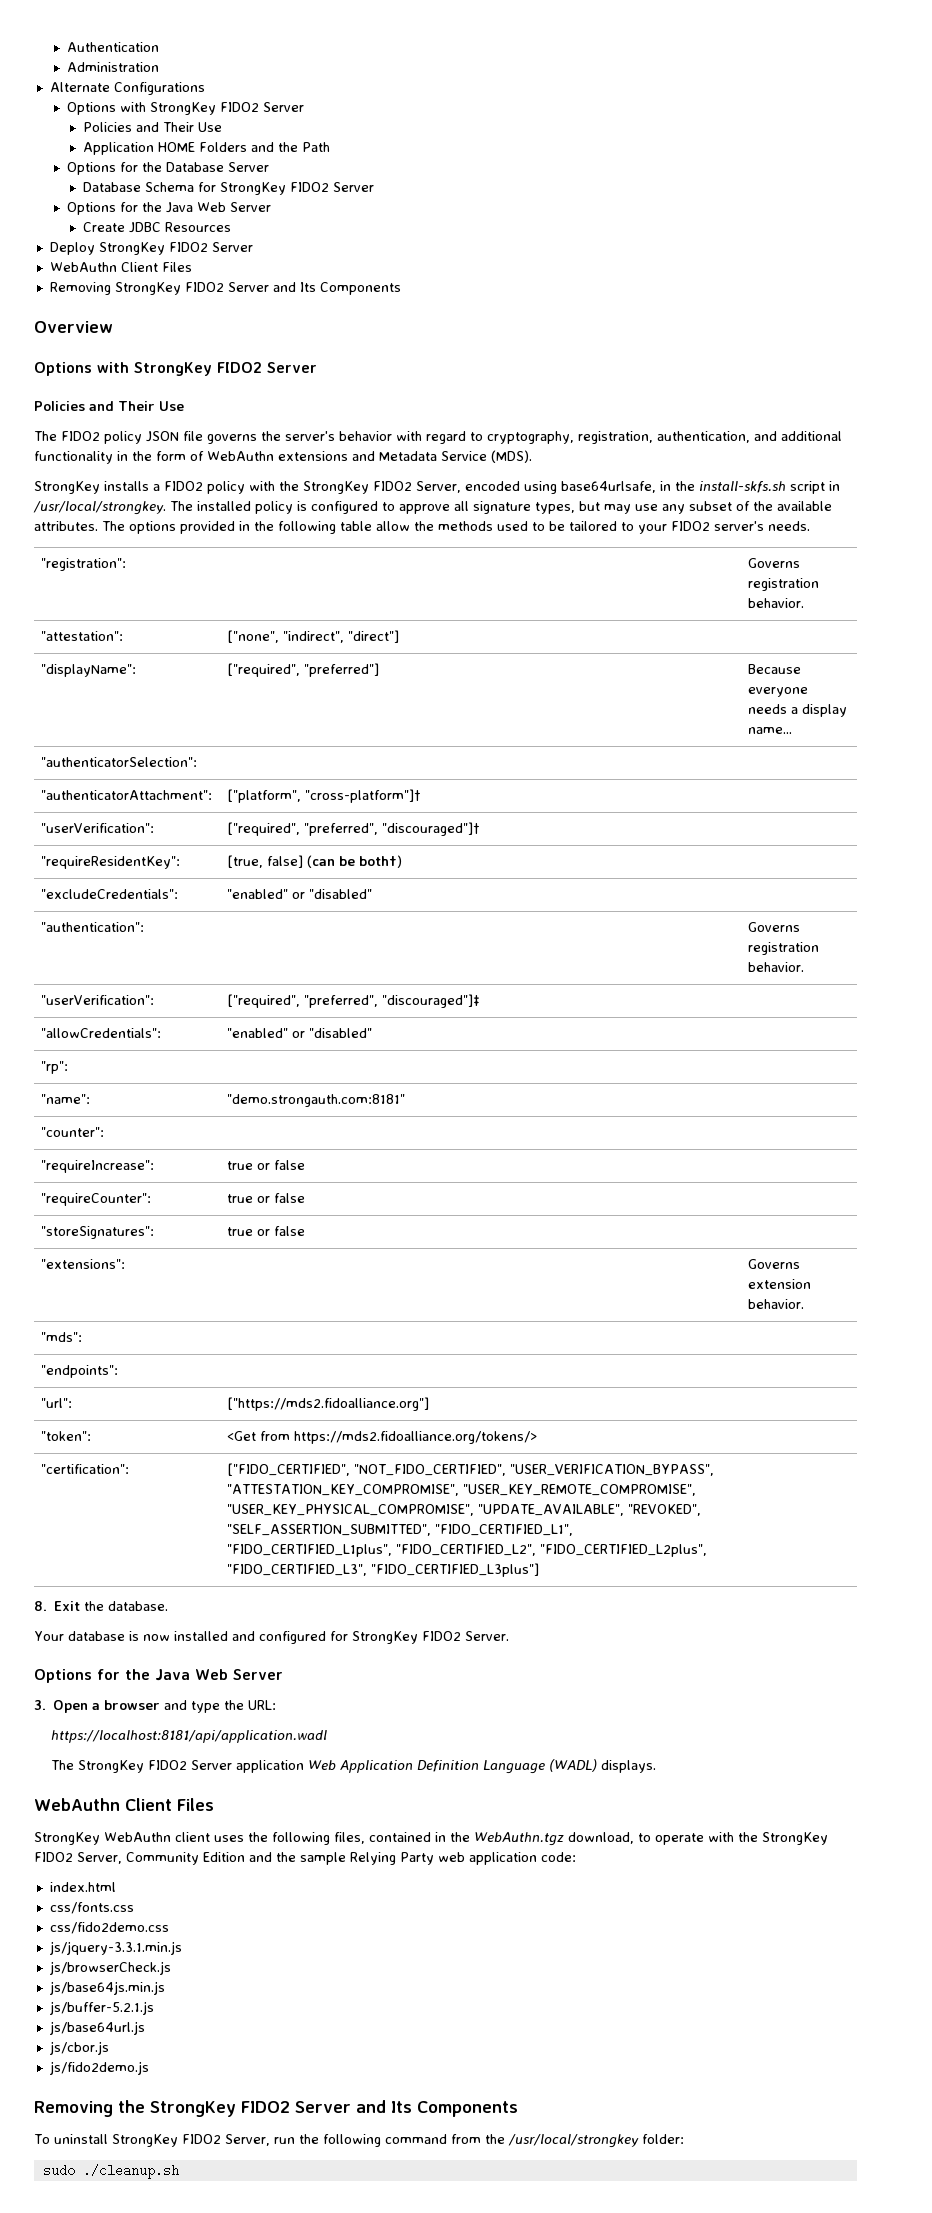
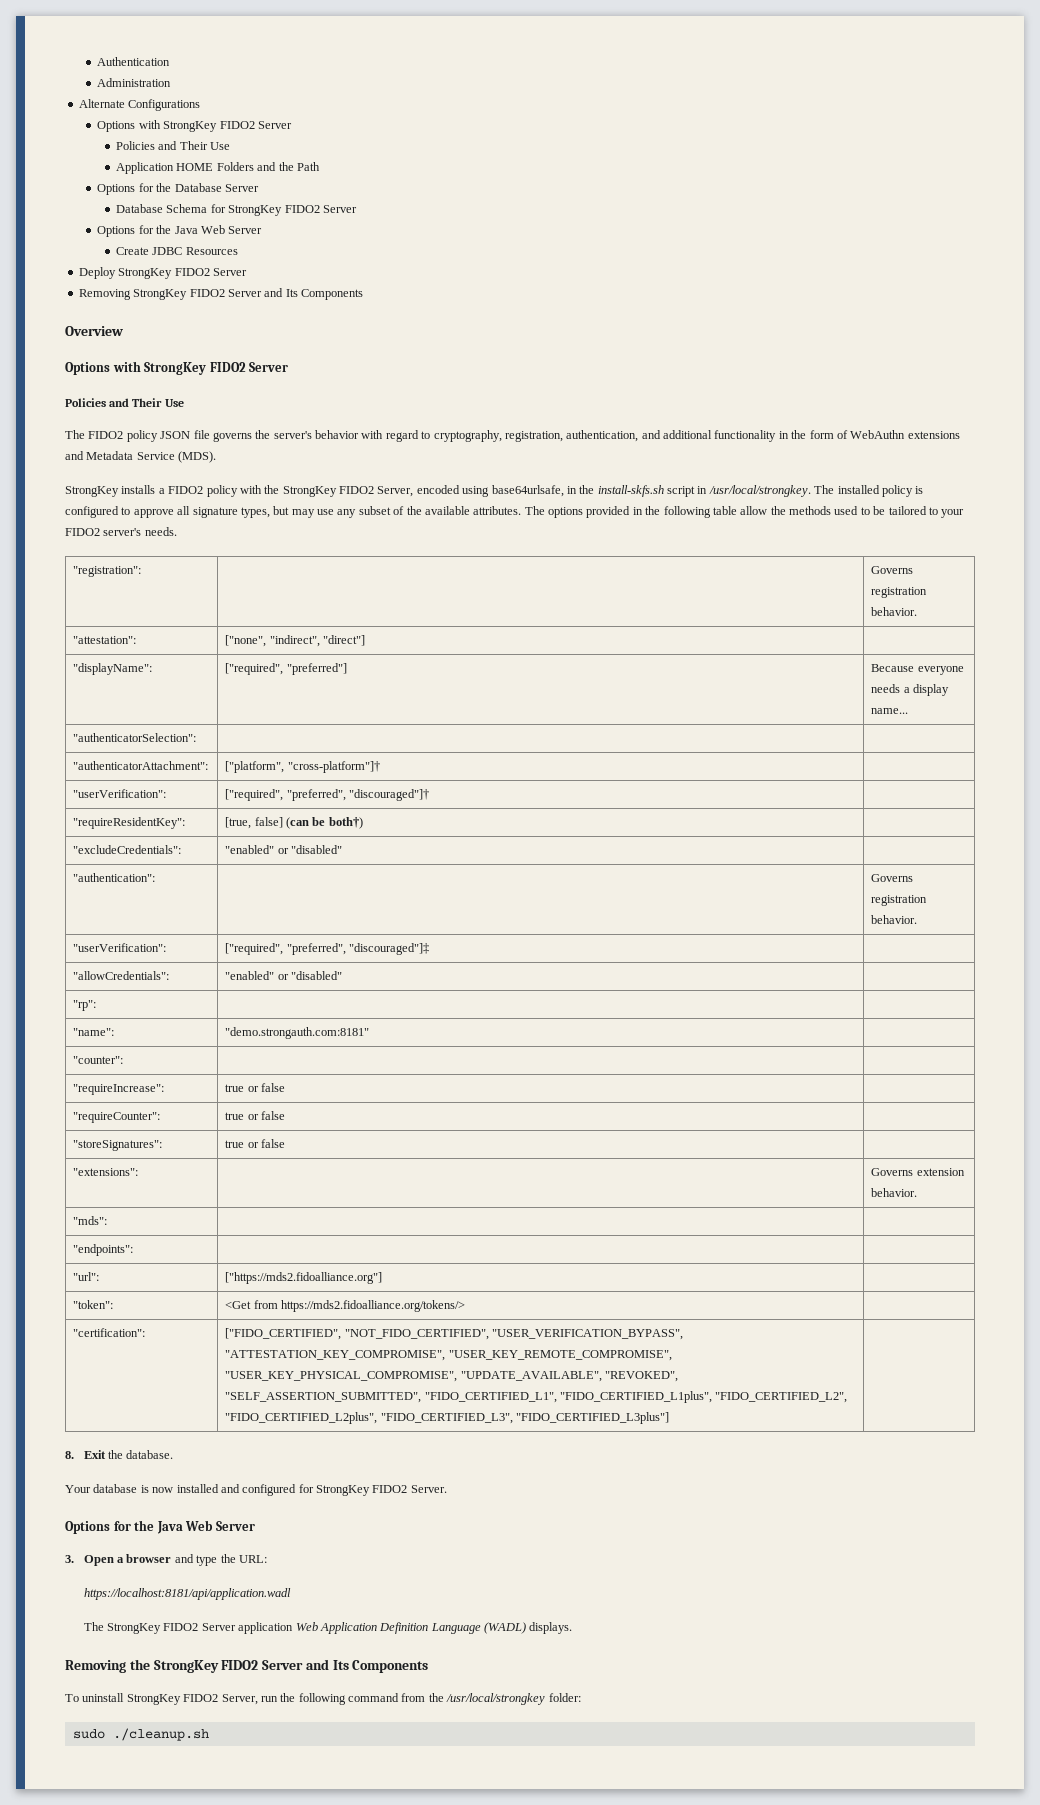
[49,262,192,272] // WebAuthn Client Files -> (247, 272) none
[34,1798,214,1811] [34,1832,828,1846] [34,1852,576,1865] [49,1882,116,1892] [49,1902,134,1914] [49,1922,169,1934] [49,1941,182,1955] [49,1961,171,1975] [49,1981,165,1995] [49,2001,154,2015] [49,2021,145,2035] [49,2041,109,2055] [49,2061,149,2075] // WebAuthn Client Files // StrongKey WebAuthn client uses the following files, contained in the WebAuthn.tgz download, to operate with the StrongKey FIDO2 Server, Community Edition and the sample Relying Party web application code: // index.html // css/fonts.css // css/fido2demo.css // js/jquery-3.3.1.min.js // js/browserCheck.js // js/base64js.min.js // js/buffer-5.2.1.js // js/base64url.js // js/cbor.js // js/fido2demo.js -> (573, 1628) none

